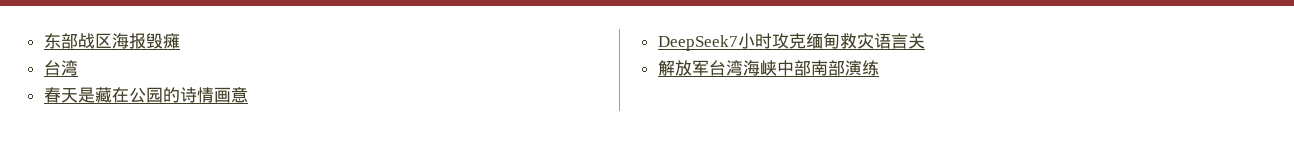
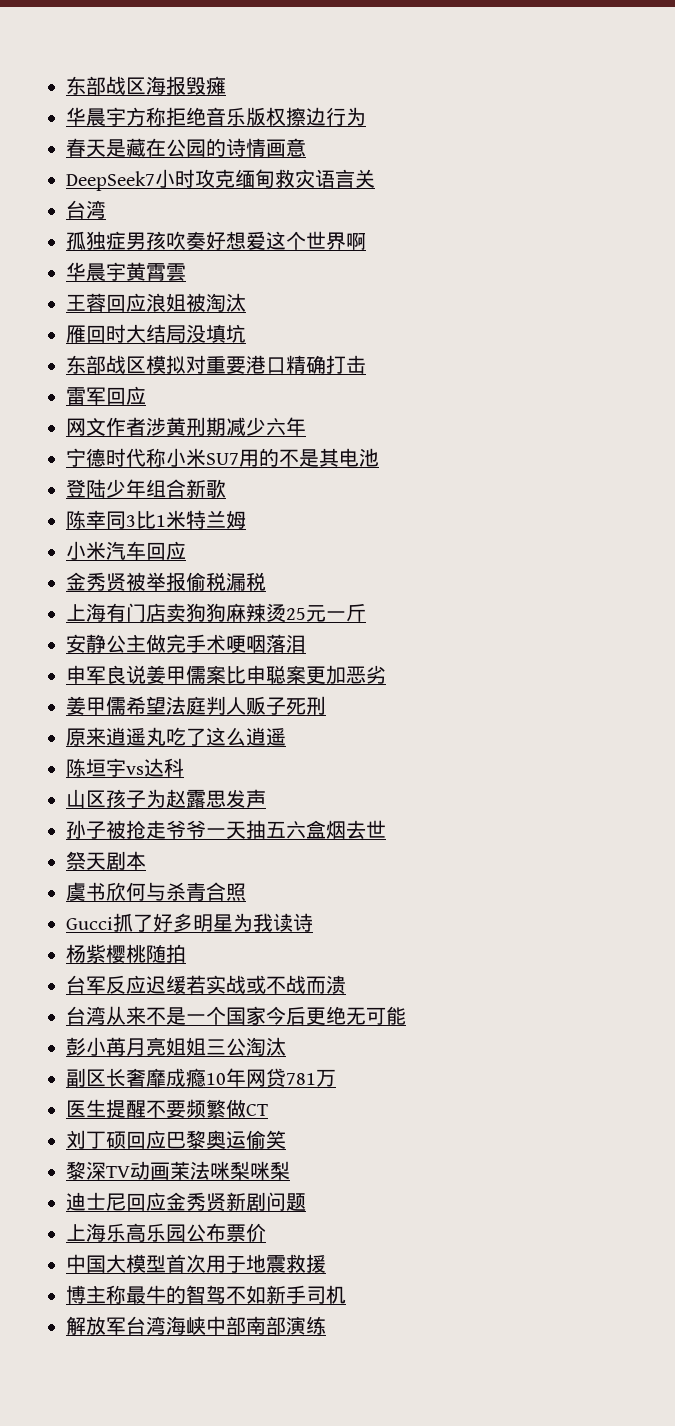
[43,60,78,76] 台湾 -> [66,107,366,126] 华晨宇方称拒绝音乐版权擦边行为
(925, 41) none -> [66,200,106,219] [66,231,366,250] [66,262,186,281] [66,293,246,312] [66,324,246,343] [66,355,366,374] [66,386,146,405] [66,417,306,436] [66,448,379,467] [66,479,226,498] [66,510,246,529] [66,541,186,561] [66,572,266,592] [66,603,366,623] [66,634,306,654] [66,665,386,685] [66,696,326,715] [66,727,286,746] [66,758,184,777] [66,789,266,808] [66,820,386,839] [66,851,146,870] [66,882,246,901] [66,913,313,932] [66,944,186,964] [66,975,346,994] [66,1006,406,1025] [66,1037,286,1056] [66,1068,336,1088] [66,1099,268,1118] [66,1130,286,1149] [66,1161,290,1180] [66,1192,306,1212] [66,1223,266,1242] [66,1254,326,1273] [66,1285,346,1304] // 台湾 // 孤独症男孩吹奏好想爱这个世界啊 // 华晨宇黄霄雲 // 王蓉回应浪姐被淘汰 // 雁回时大结局没填坑 // 东部战区模拟对重要港口精确打击 // 雷军回应 // 网文作者涉黄刑期减少六年 // 宁德时代称小米SU7用的不是其电池 // 登陆少年组合新歌 // 陈幸同3比1米特兰姆 // 小米汽车回应 // 金秀贤被举报偷税漏税 // 上海有门店卖狗狗麻辣烫25元一斤 // 安静公主做完手术哽咽落泪 // 申军良说姜甲儒案比申聪案更加恶劣 // 姜甲儒希望法庭判人贩子死刑 // 原来逍遥丸吃了这么逍遥 // 陈垣宇vs达科 // 山区孩子为赵露思发声 // 孙子被抢走爷爷一天抽五六盒烟去世 // 祭天剧本 // 虞书欣何与杀青合照 // Gucci抓了好多明星为我读诗 // 杨紫樱桃随拍 // 台军反应迟缓若实战或不战而溃 // 台湾从来不是一个国家今后更绝无可能 // 彭小苒月亮姐姐三公淘汰 // 副区长奢靡成瘾10年网贷781万 // 医生提醒不要频繁做CT // 刘丁硕回应巴黎奥运偷笑 // 黎深TV动画茉法咪梨咪梨 // 迪士尼回应金秀贤新剧问题 // 上海乐高乐园公布票价 // 中国大模型首次用于地震救援 // 博主称最牛的智驾不如新手司机

